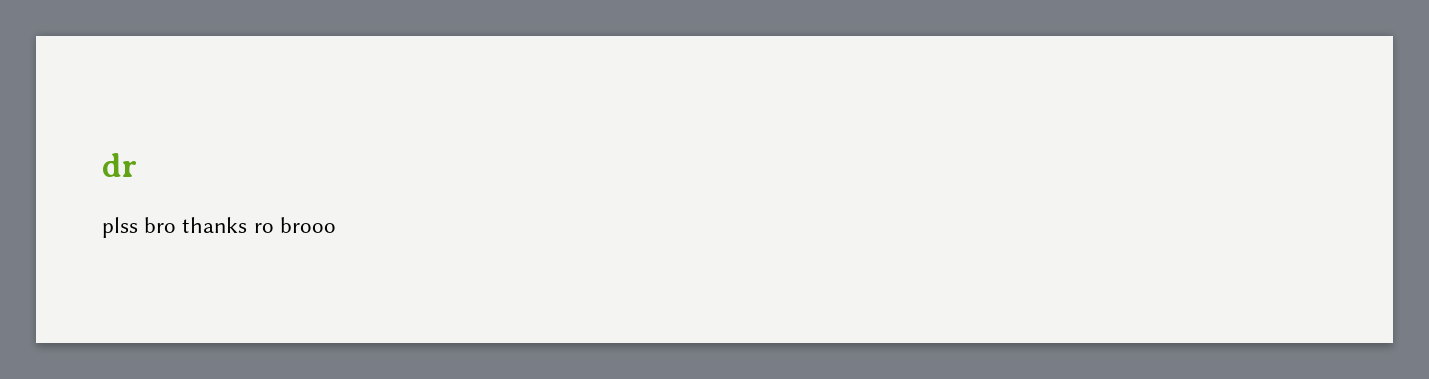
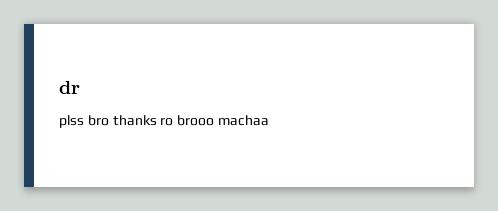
(336, 225) none -> [217,115,269,126] machaa

